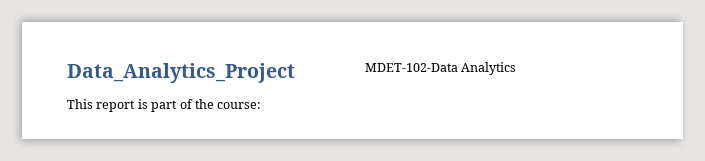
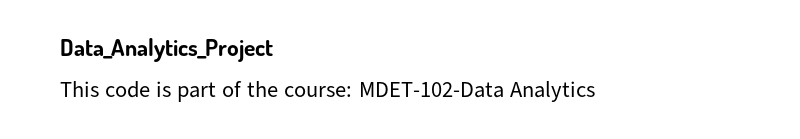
[96,100,136,112] report -> [105,81,151,98] code

